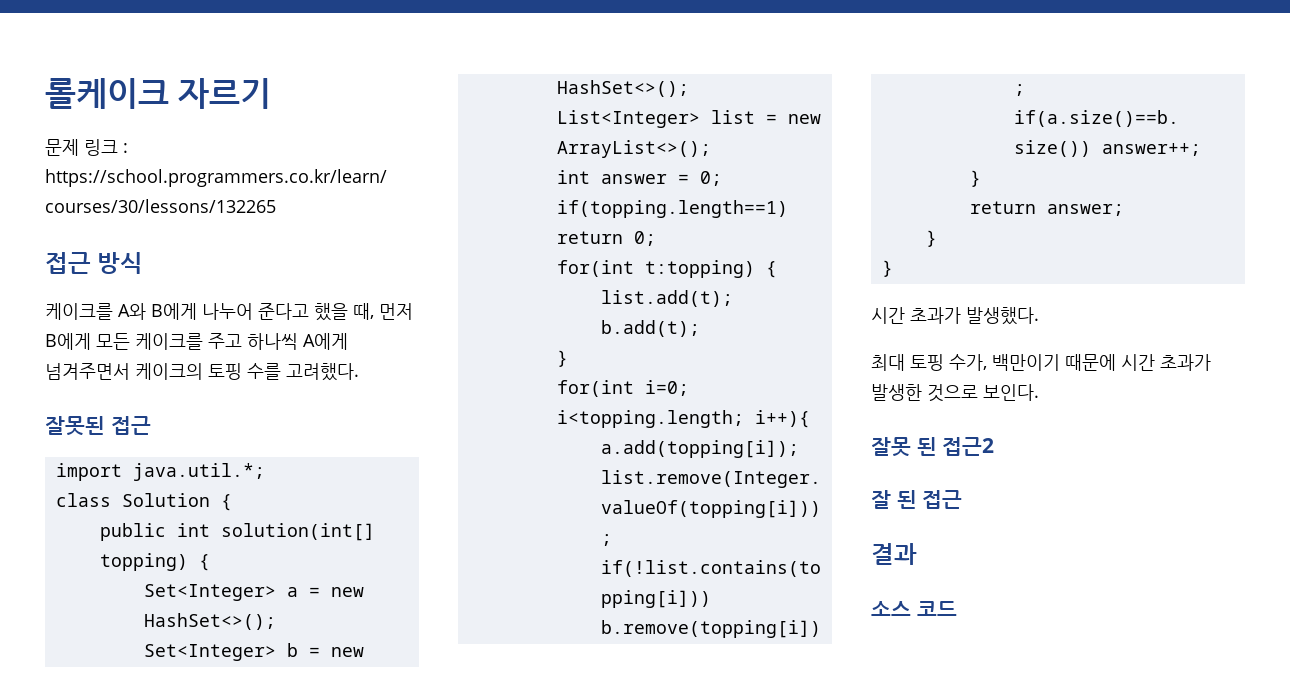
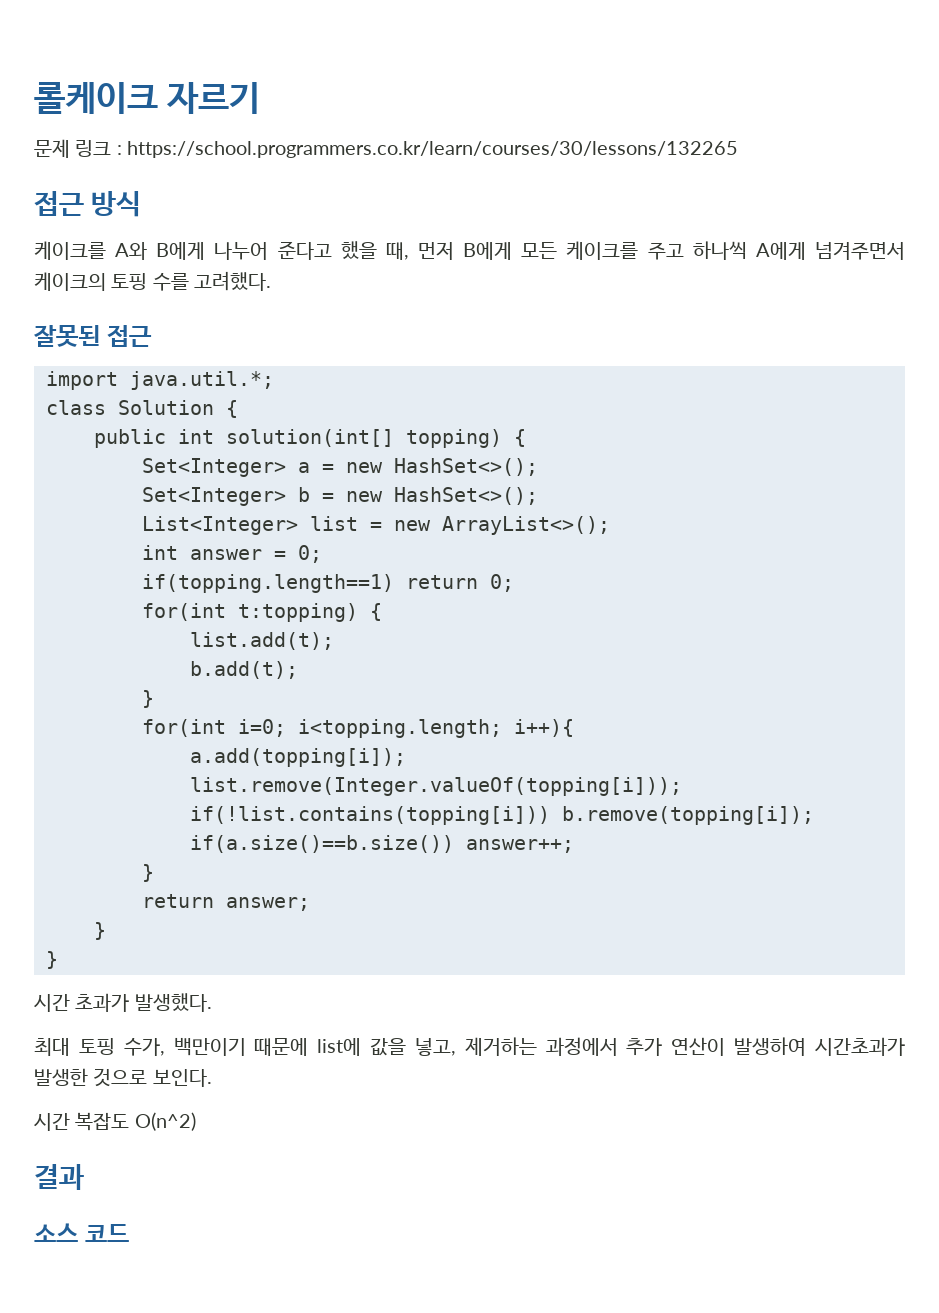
[1121,354,1211,371] [871,384,1039,402] [871,437,995,457] [871,490,963,509] 시간 초과가 발생한 것으로 보인다. // 잘못 된 접근2 // 잘 된 접근 -> [317,1037,905,1056] [34,1068,212,1087] [34,1112,196,1131] list에 값을 넣고, 제거하는 과정에서 추가 연산이 발생하여 시간초과가 발생한 것으로 보인다. // 시간 복잡도 O(n^2)

